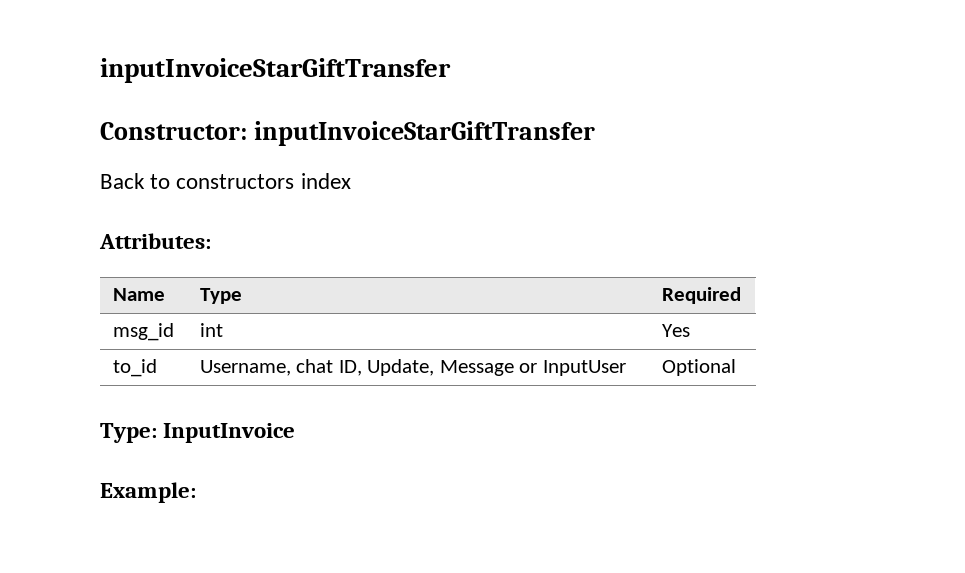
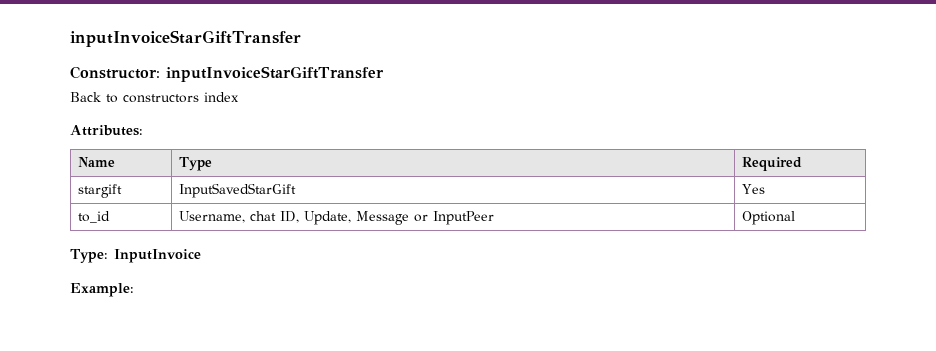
[112,323,174,341] [199,323,223,337] msg_id | int -> [77,184,122,198] [178,183,296,198] stargift | InputSavedStarGift
[542,360,626,376] InputUser -> [432,211,494,225] InputPeer

